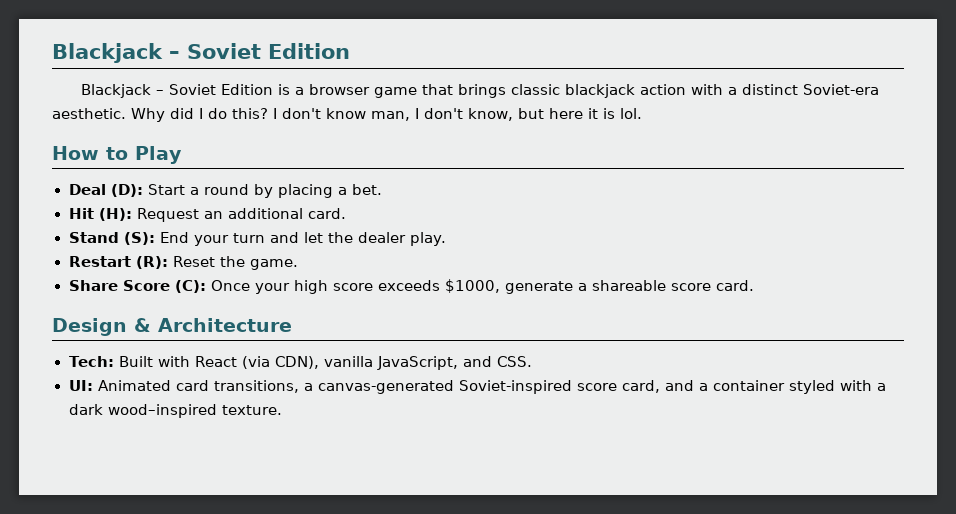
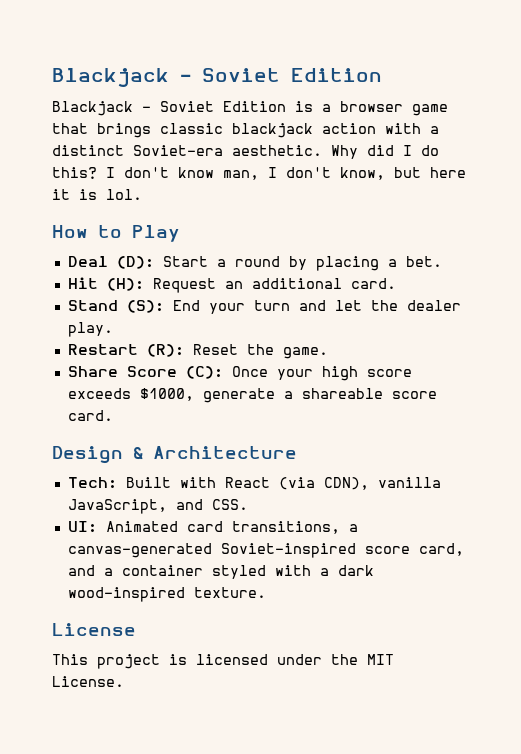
(282, 410) none -> [52,623,136,636] [52,654,394,669] [52,676,124,687] // License // This project is licensed under the MIT License.

